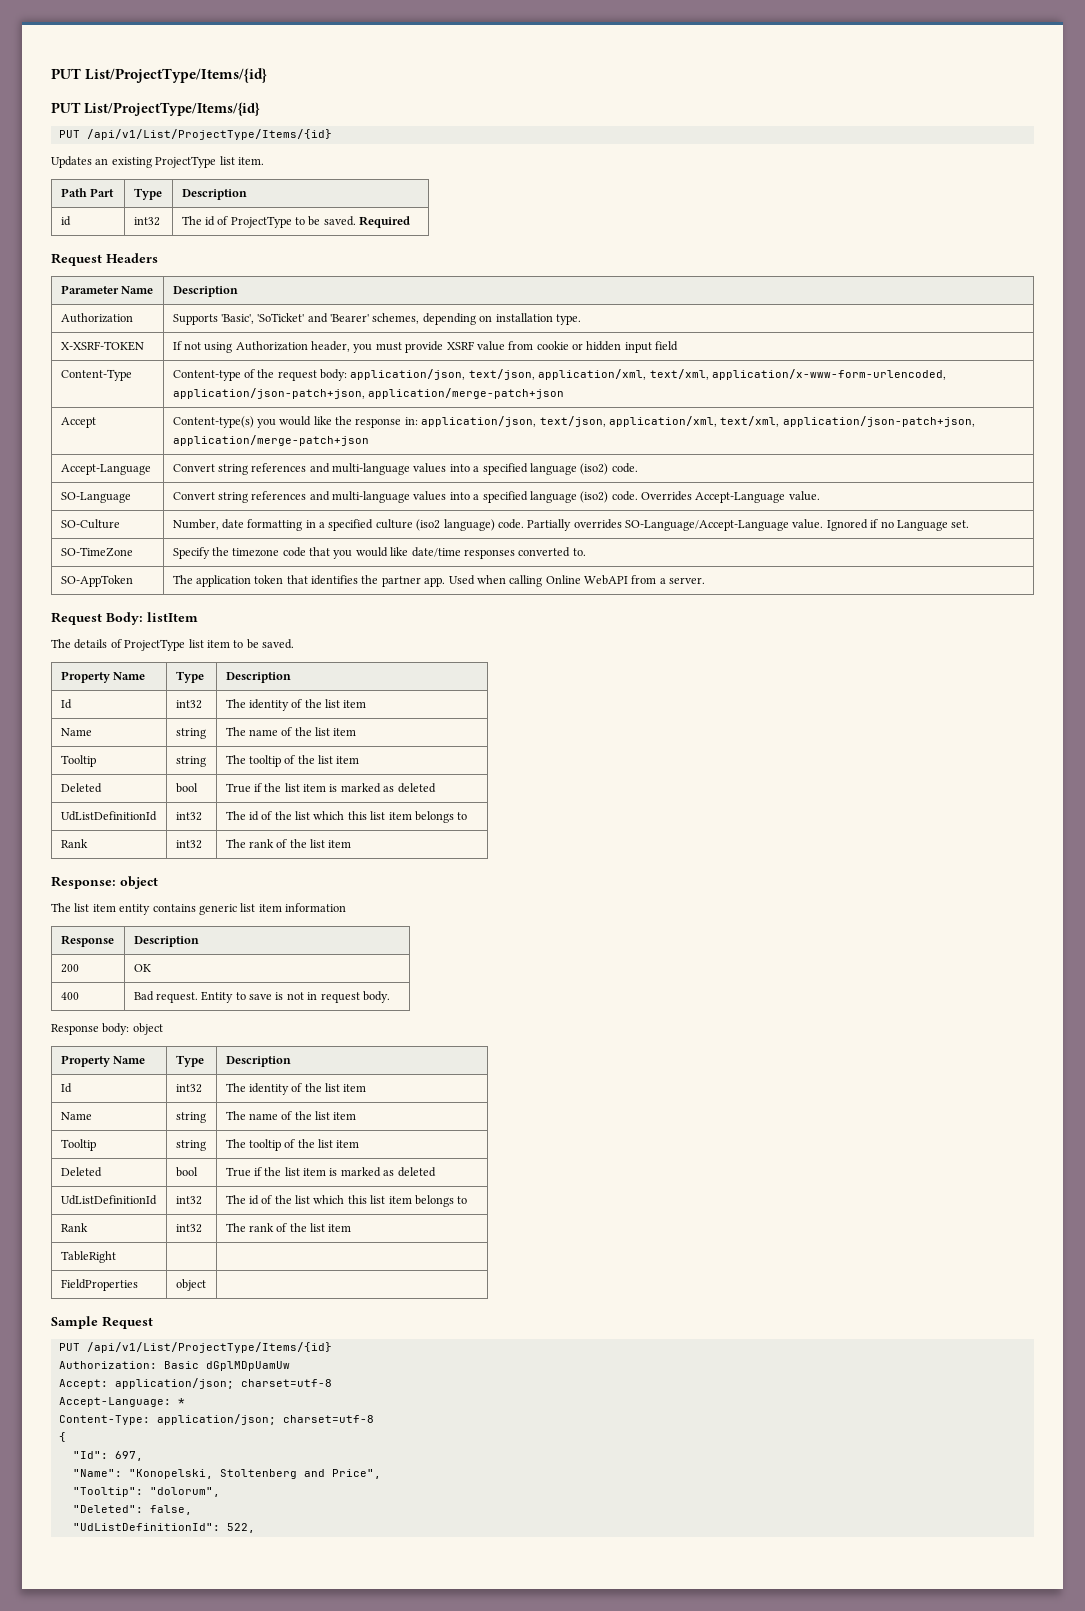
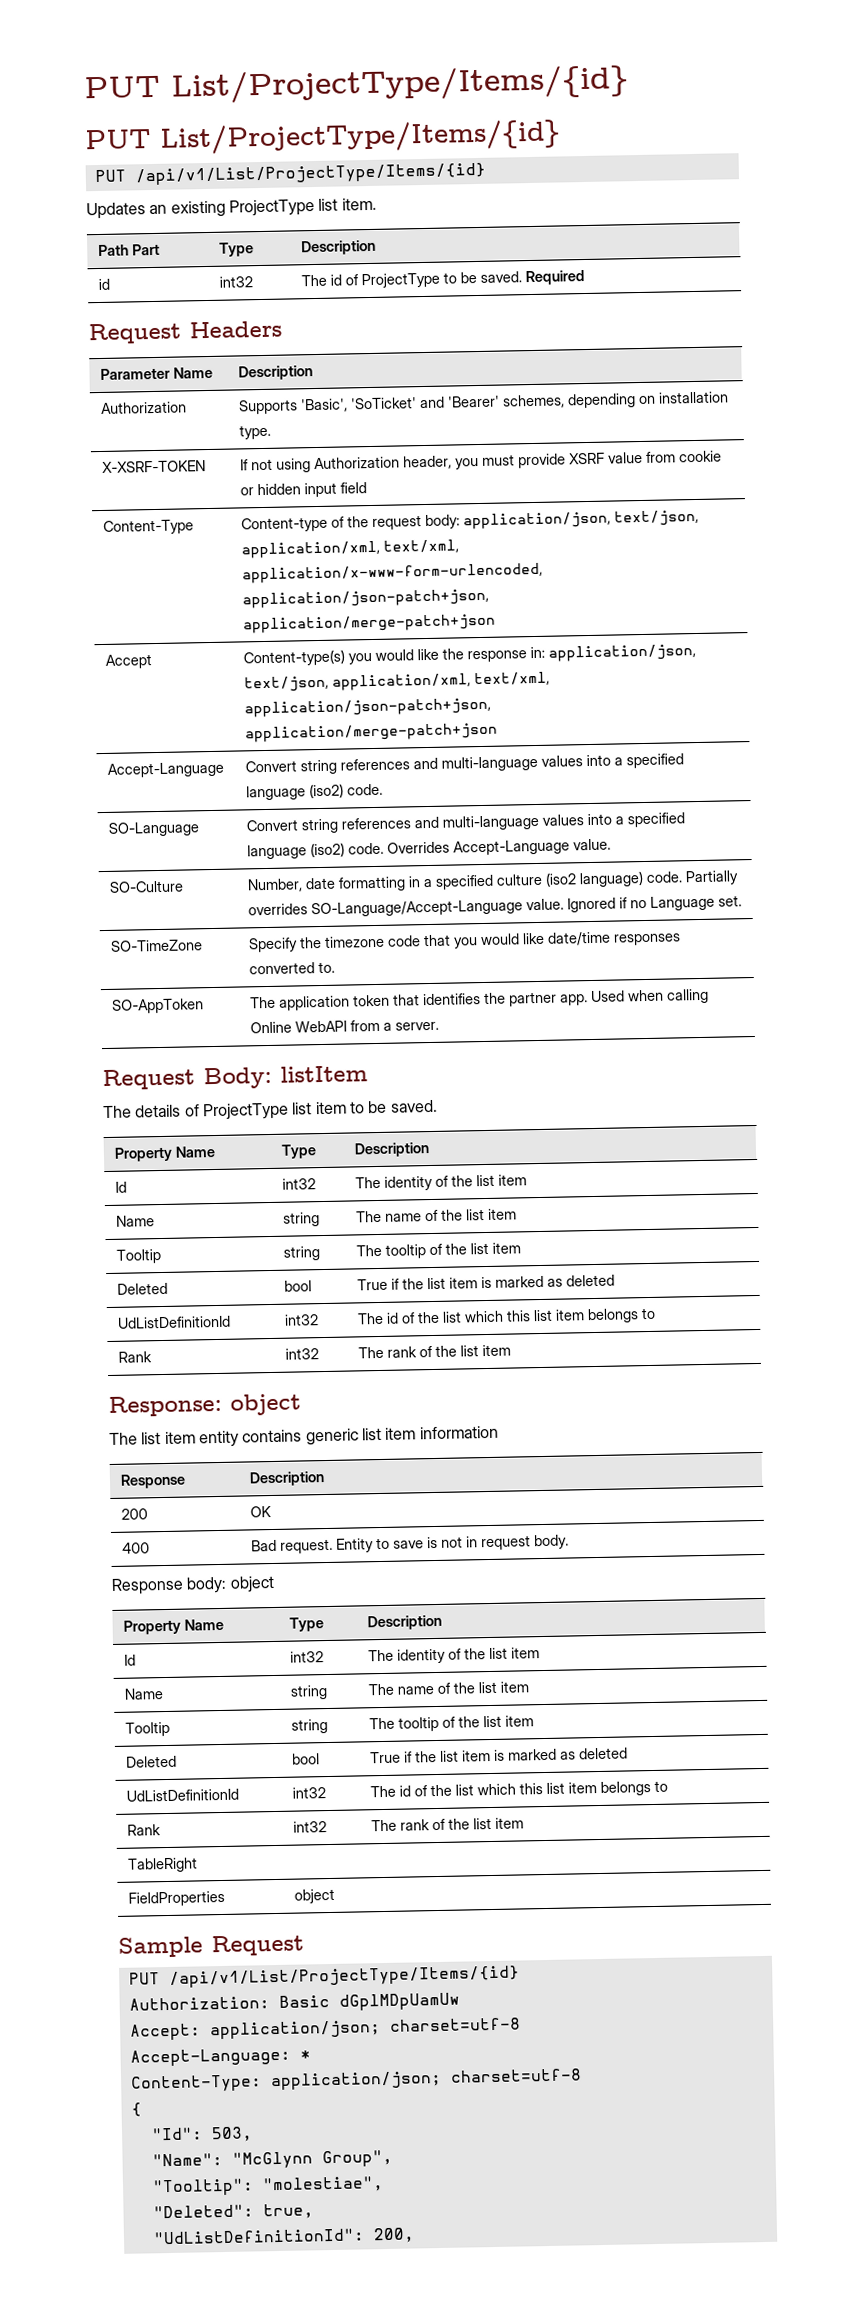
[114,1451,143,1461] 697, -> [210,2126,253,2143] 503,
[128,1469,381,1479] "Konopelski, Stoltenberg and Price", -> [231,2149,393,2169] "McGlynn Group",
[149,1487,220,1497] "dolorum", -> [261,2176,384,2194] "molestiae",
[149,1505,192,1515] false, -> [262,2203,314,2220] true,
[226,1523,255,1533] 522, -> [372,2227,415,2244] 200,

